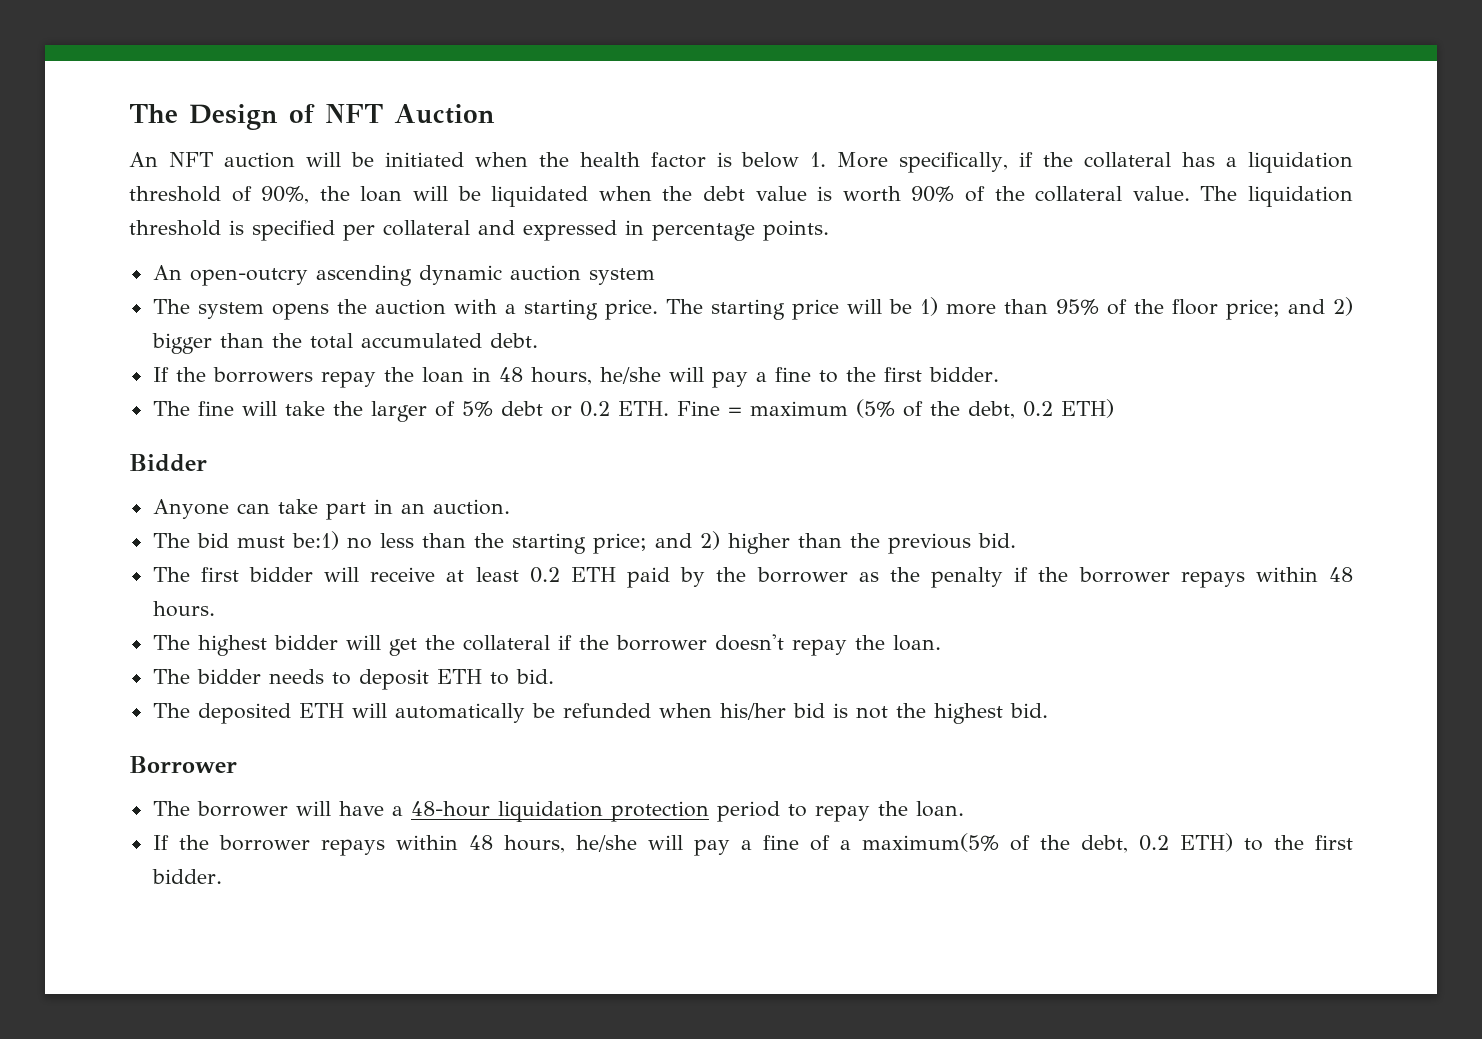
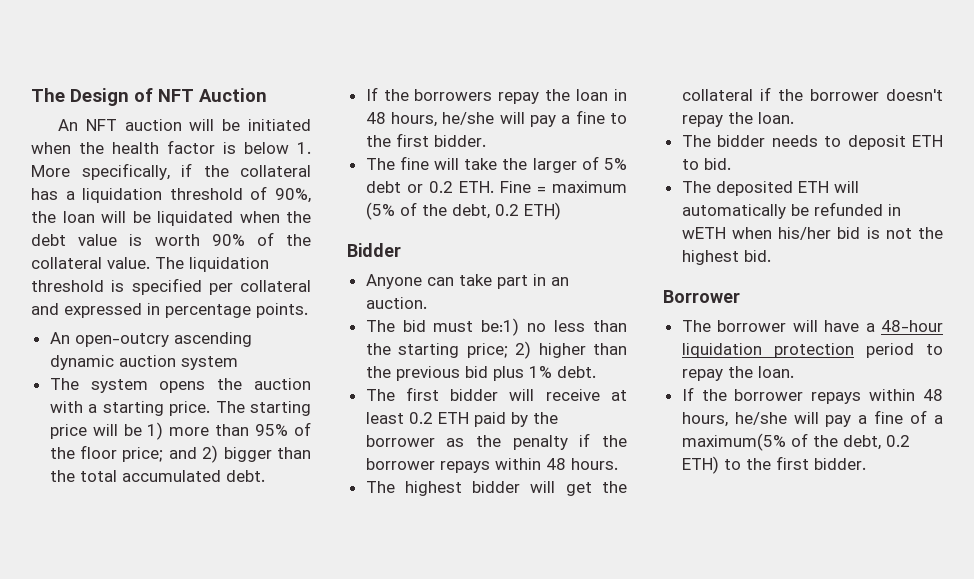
[654,533,692,548] and -> (508, 350) none
[977,533,1016,548] bid. -> [464,366,596,381] bid plus 1% debt.
(651, 710) none -> [887,204,901,216] [681,227,726,239] in wETH

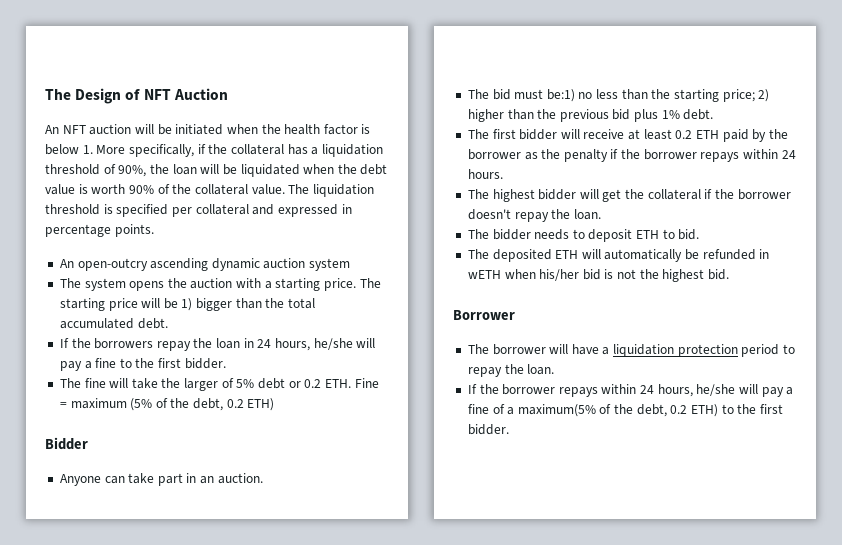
[169,422,311,436] [49,445,219,463] more than 95% of the floor price; and 2) -> (193, 304) none
[365,112,386,124] 48 -> [257,339,272,348] 24
[545,458,566,470] 48 -> [781,150,796,159] 24
[881,320,943,332] 48-hour -> (610, 351) none
[923,389,943,401] 48 -> [640,385,655,394] 24

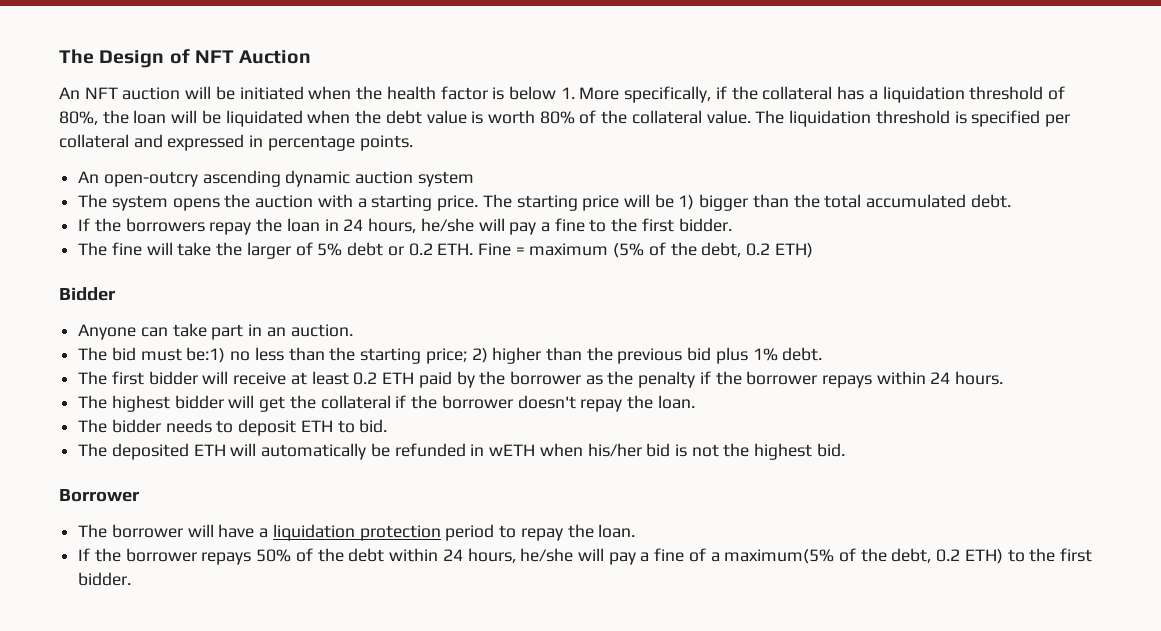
[118,165,147,177] 90%, -> [59,111,98,125] 80%,
[128,185,154,194] 90% -> [539,111,575,124] 80%
(598, 392) none -> [256,548,385,562] 50% of the debt

